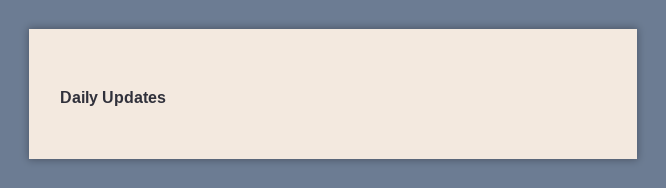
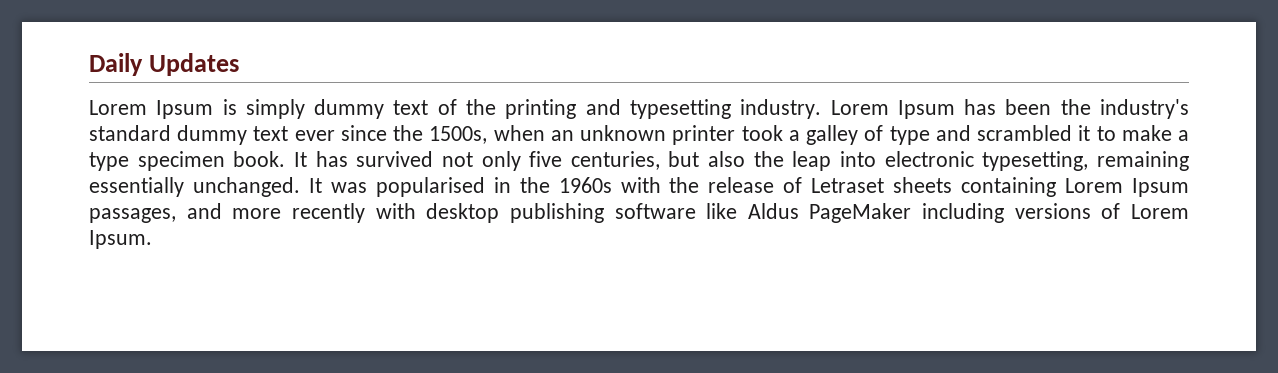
(167, 98) none -> [89,99,1189,119] [89,125,1189,145] [89,151,1189,171] [89,177,1189,197] [89,203,1189,223] [89,230,152,249] // Lorem Ipsum is simply dummy text of the printing and typesetting industry. Lorem Ipsum has been the industry's standard dummy text ever since the 1500s, when an unknown printer took a galley of type and scrambled it to make a type specimen book. It has survived not only five centuries, but also the leap into electronic typesetting, remaining essentially unchanged. It was popularised in the 1960s with the release of Letraset sheets containing Lorem Ipsum passages, and more recently with desktop publishing software like Aldus PageMaker including versions of Lorem Ipsum.

